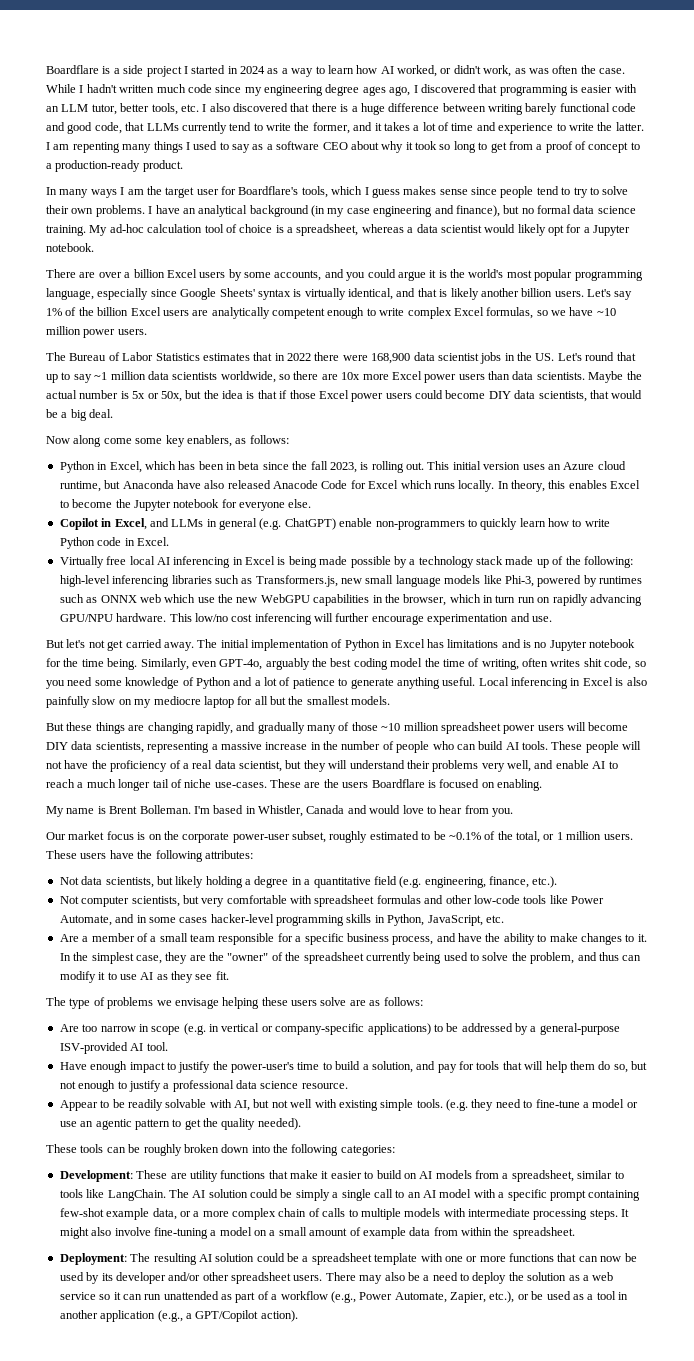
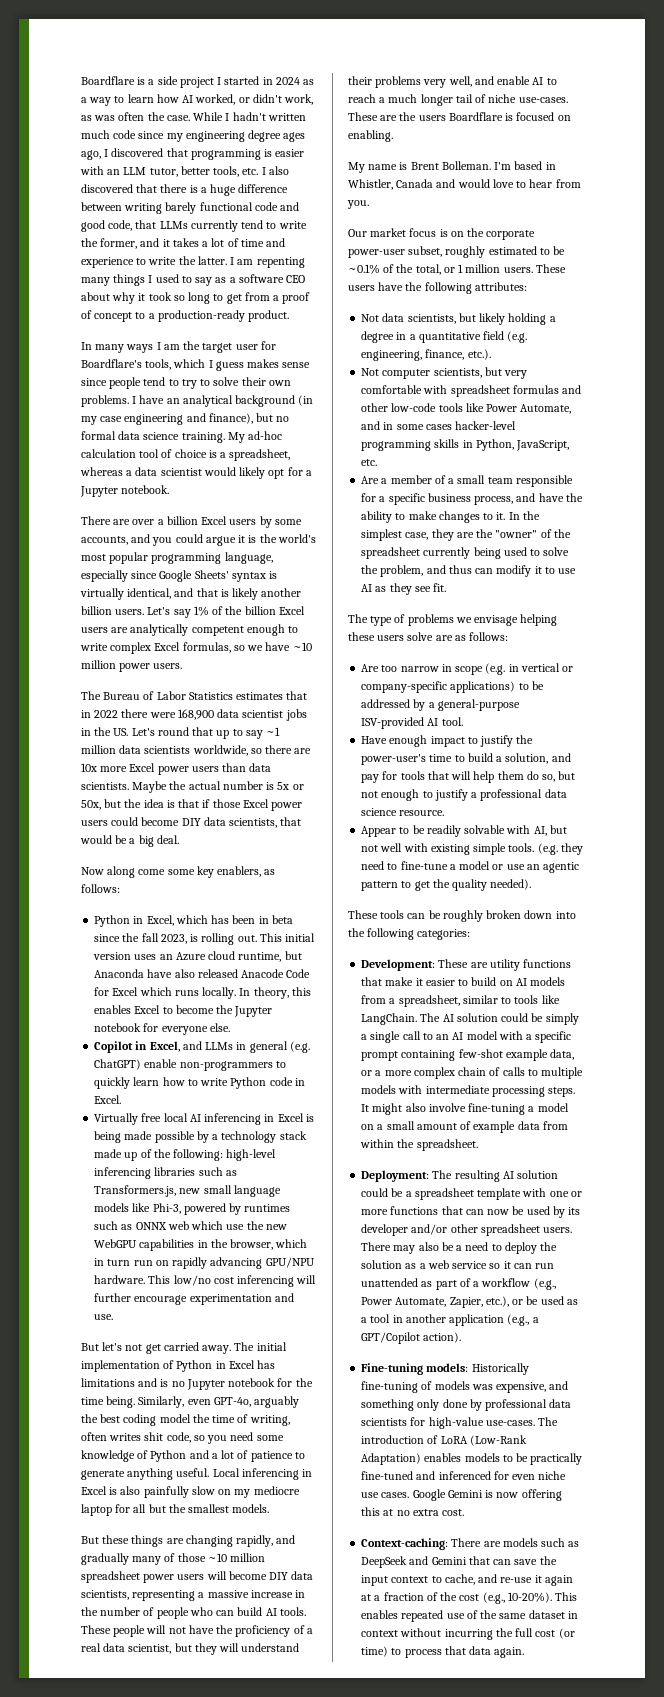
(298, 1316) none -> [361,1363,529,1375] [361,1381,569,1393] [361,1399,572,1411] [361,1417,559,1429] [361,1435,527,1446] [361,1453,583,1465] [361,1471,567,1480] [361,1489,562,1501] [361,1507,465,1516] [361,1538,580,1550] [361,1556,557,1568] [361,1574,573,1586] [361,1592,578,1604] [361,1610,578,1622] [361,1628,575,1640] [361,1646,525,1658] // Fine-tuning models: Historically fine-tuning of models was expensive, and something only done by professional data scientists for high-value use-cases. The introduction of LoRA (Low-Rank Adaptation) enables models to be practically fine-tuned and inferenced for even niche use cases. Google Gemini is now offering this at no extra cost. // Context-caching: There are models such as DeepSeek and Gemini that can save the input context to cache, and re-use it again at a fraction of the cost (e.g., 10-20%). This enables repeated use of the same dataset in context without incurring the full cost (or time) to process that data again.

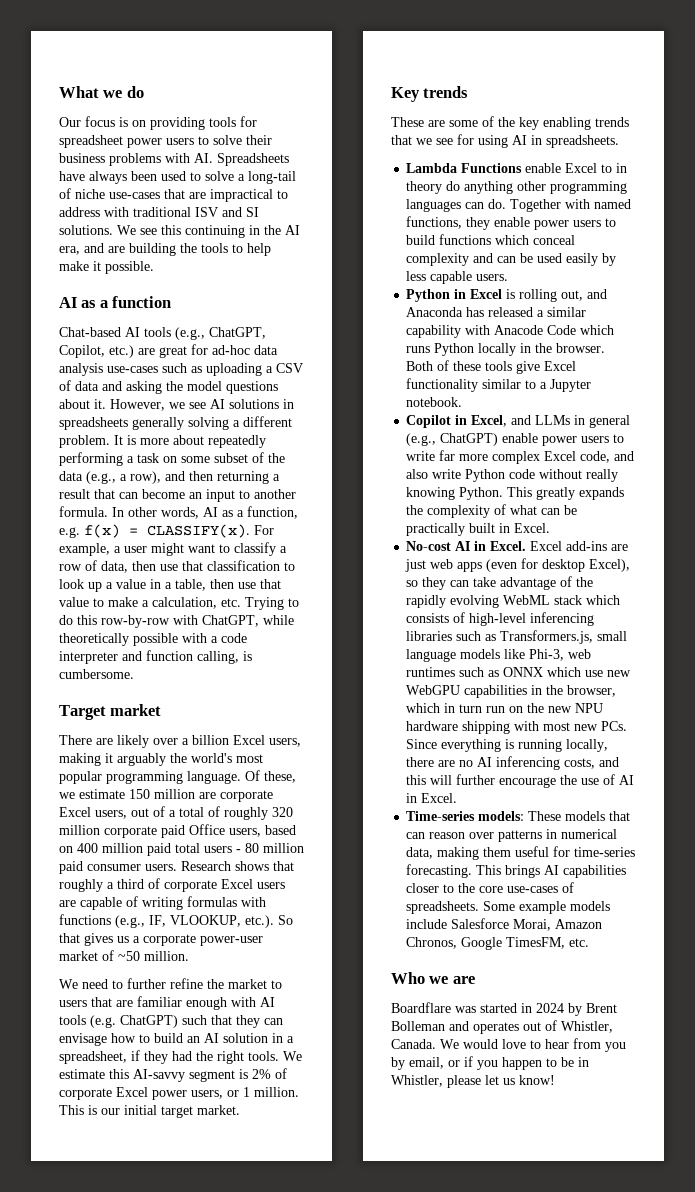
[81,76,315,88] [81,94,314,106] [81,112,306,121] [81,130,306,142] [81,148,305,160] [80,166,289,177] [81,184,289,196] [81,202,300,214] [81,220,307,232] [81,238,286,249] [81,256,305,268] [81,274,306,286] [81,292,311,304] [81,310,290,322] [81,341,276,353] [81,359,311,371] [81,377,291,389] [81,395,314,407] [81,413,290,425] [81,431,283,443] [81,449,291,461] [80,467,312,479] [80,485,170,497] [81,516,131,525] Boardflare is a side project I started in 2024 as a way to learn how AI worked, or didn't work, as was often the case. While I hadn't written much code since my engineering degree ages ago, I discovered that programming is easier with an LLM tutor, better tools, etc. I also discovered that there is a huge difference between writing barely functional code and good code, that LLMs currently tend to write the former, and it takes a lot of time and experience to write the latter. I am repenting many things I used to say as a software CEO about why it took so long to get from a proof of concept to a production-ready product. // In many ways I am the target user for Boardflare's tools, which I guess makes sense since people tend to try to solve their own problems. I have an analytical background (in my case engineering and finance), but no formal data science training. My ad-hoc calculation tool of choice is a spreadsheet, whereas a data scientist would likely opt for a Jupyter notebook. // There are -> [59,86,144,98] [59,116,257,130] [59,135,272,148] [59,153,289,166] [59,171,296,184] [59,188,288,202] [59,207,259,217] [59,225,300,238] [59,243,271,256] [59,261,154,274] [59,296,172,308] [59,327,266,340] [59,344,278,358] [59,363,303,376] [59,380,278,394] [59,399,294,411] [59,416,292,430] [59,435,266,448] [59,452,285,466] [59,471,280,484] [59,489,296,502] [59,506,298,519] [59,524,274,538] [59,542,287,556] [59,560,295,573] [59,579,281,592] [59,597,299,610] [59,615,294,628] [59,633,247,646] [59,650,252,664] [59,669,134,679] [59,704,162,720] [59,735,149,748] What we do // Our focus is on providing tools for spreadsheet power users to solve their business problems with AI. Spreadsheets have always been used to solve a long-tail of niche use-cases that are impractical to address with traditional ISV and SI solutions. We see this continuing in the AI era, and are building the tools to help make it possible. // AI as a function // Chat-based AI tools (e.g., ChatGPT, Copilot, etc.) are great for ad-hoc data analysis use-cases such as uploading a CSV of data and asking the model questions about it. However, we see AI solutions in spreadsheets generally solving a different problem. It is more about repeatedly performing a task on some subset of the data (e.g., a row), and then returning a result that can become an input to another formula. In other words, AI as a function, e.g. f(x) = CLASSIFY(x). For example, a user might want to classify a row of data, then use that classification to look up a value in a table, then use that value to make a calculation, etc. Trying to do this row-by-row with ChatGPT, while theoretically possible with a code interpreter and function calling, is cumbersome. // Target market // There are likely
[229,516,302,528] [81,534,257,546] users by some accounts, and you could argue it is -> [269,738,301,747] [59,753,166,766] users, making it arguably
[224,552,273,564] [81,570,278,582] [80,588,302,600] [81,606,305,618] [81,624,299,636] [80,642,312,654] [81,660,183,672] [81,691,308,700] [81,709,307,721] [81,727,281,739] [81,745,312,756] [81,763,272,775] [81,781,304,793] [81,799,303,811] [81,817,302,828] [80,835,179,847] [81,866,276,878] [81,884,120,893] [94,915,293,927] [94,933,316,945] [93,951,302,962] [94,969,311,978] [94,987,311,999] [94,1005,273,1017] [94,1023,230,1035] language, especially since Google Sheets' syntax is virtually identical, and that is likely another billion users. Let's say 1% of the billion Excel users are analytically competent enough to write complex Excel formulas, so we have ~10 million power users. // The Bureau of Labor Statistics estimates that in 2022 there were 168,900 data scientist jobs in the US. Let's round that up to say ~1 million data scientists worldwide, so there are 10x more Excel power users than data scientists. Maybe the actual number is 5x or 50x, but the idea is that if those Excel power users could become DIY data scientists, that would be a big deal. // Now along come some key enablers, as follows: // Python in Excel, which has been in beta since the fall 2023, is rolling out. This initial version uses an Azure cloud runtime, but Anaconda have also released Anacode Code for Excel which runs locally. In theory, this enables Excel to become the Jupyter notebook for everyone else. -> [187,770,296,784] [59,789,273,802] [59,806,293,820] [59,824,296,838] [59,843,304,856] [59,861,294,874] [59,878,285,892] [59,896,266,910] [59,914,293,928] [59,933,263,946] [59,950,189,961] [59,978,282,989] [59,996,275,1010] [59,1015,283,1028] [59,1033,294,1046] [59,1050,302,1064] [59,1068,287,1082] [59,1087,299,1100] [59,1105,240,1118] [391,86,469,102] [391,116,629,130] [391,134,619,148] [406,163,628,173] [406,181,628,194] [406,199,632,212] [406,216,617,230] [406,234,576,245] [406,253,617,266] [406,271,509,284] [406,289,608,302] [406,307,587,317] [406,325,615,338] [406,343,606,356] [406,360,577,374] [406,378,592,392] [406,397,463,407] language. Of these, we estimate 150 million are corporate Excel users, out of a total of roughly 320 million corporate paid Office users, based on 400 million paid total users - 80 million paid consumer users. Research shows that roughly a third of corporate Excel users are capable of writing formulas with functions (e.g., IF, VLOOKUP, etc.). So that gives us a corporate power-user market of ~50 million. // We need to further refine the market to users that are familiar enough with AI tools (e.g. ChatGPT) such that they can envisage how to build an AI solution in a spreadsheet, if they had the right tools. We estimate this AI-savvy segment is 2% of corporate Excel power users, or 1 million. This is our initial target market. // Key trends // These are some of the key enabling trends that we see for using AI in spreadsheets. // Lambda Functions enable Excel to in theory do anything other programming languages can do. Together with named functions, they enable power users to build functions which conceal complexity and can be used easily by less capable users. // Python in Excel is rolling out, and Anaconda has released a similar capability with Anacode Code which runs Python locally in the browser. Both of these tools give Excel functionality similar to a Jupyter notebook.
[289,1041,310,1053] (e.g. -> [406,433,437,446] (e.g.,
[179,1061,286,1071] [94,1077,305,1089] [94,1095,122,1104] [94,1113,314,1125] [94,1131,307,1143] [94,1149,224,1161] non-programmers to quickly learn how to write Python code in Excel. // Virtually free local AI inferencing in Excel is being made possible by a technology stack made up of the following: -> [542,434,625,446] [406,450,635,464] [406,469,619,482] [406,487,625,500] [406,504,578,518] [406,523,551,536] [406,541,629,551] [405,558,631,572] [406,576,594,590] [406,595,621,608] [406,612,466,623] power users to write far more complex Excel code, and also write Python code without really knowing Python. This greatly expands the complexity of what can be practically built in Excel. // No-cost AI in Excel. Excel add-ins are just web apps (even for desktop Excel), so they can take advantage of the rapidly evolving WebML stack which consists of
[179,1188,201,1194] new -> (594, 637) none
[183,1203,242,1215] powered by -> [568,649,592,659] web
[167,1221,189,1230] web -> (544, 672) none
[246,1221,264,1230] the -> (604, 673) none
[172,1257,315,1269] [94,1275,317,1287] [94,1293,294,1305] [94,1314,114,1320] [81,1342,287,1354] [81,1360,276,1372] [81,1378,313,1390] [81,1396,300,1408] [81,1414,290,1426] [81,1432,284,1444] [81,1450,305,1462] [81,1468,313,1480] [81,1486,300,1498] [81,1504,270,1516] [81,1535,296,1547] [81,1553,266,1565] [81,1571,314,1583] [81,1590,306,1601] [81,1607,306,1619] [81,1625,313,1637] [81,1643,300,1655] [348,76,557,88] [348,94,568,106] [348,112,571,121] [348,130,393,142] [348,161,556,173] [348,179,456,190] rapidly advancing GPU/NPU hardware. This low/no cost inferencing will further encourage experimentation and use. // But let's not get carried away. The initial implementation of Python in Excel has limitations and is no Jupyter notebook for the time being. Similarly, even GPT-4o, arguably the best coding model the time of writing, often writes shit code, so you need some knowledge of Python and a lot of patience to generate anything useful. Local inferencing in Excel is also painfully slow on my mediocre laptop for all but the smallest models. // But these things are changing rapidly, and gradually many of those ~10 million spreadsheet power users will become DIY data scientists, representing a massive increase in the number of people who can build AI tools. These people will not have the proficiency of a real data scientist, but they will understand their problems very well, and enable AI to reach a much longer tail of niche use-cases. These are the users Boardflare is focused on enabling. // My name is Brent Bolleman. I'm based in Whistler, Canada and -> [527,703,604,713] [406,721,628,734] [406,739,609,752] [406,756,620,770] [406,774,635,788] [406,793,458,803] [406,811,631,821] [406,829,618,842] [406,846,636,860] [406,864,627,878] [406,882,575,893] [406,901,611,914] [406,918,603,931] [406,937,590,950] [391,972,475,984] [391,1002,617,1016] [391,1020,613,1034] [391,1039,459,1049] the new NPU hardware shipping with most new PCs. Since everything is running locally, there are no AI inferencing costs, and this will further encourage the use of AI in Excel. // Time-series models: These models that can reason over patterns in numerical data, making them useful for time-series forecasting. This brings AI capabilities closer to the core use-cases of spreadsheets. Some example models include Salesforce Morai, Amazon Chronos, Google TimesFM, etc. // Who we are // Boardflare was started in 2024 by Brent Bolleman and operates out of Whistler, Canada. We
[347,200,369,209] [348,228,536,240] [348,246,566,258] [348,264,566,275] [348,282,527,294] [361,313,556,325] [361,331,528,343] [361,349,491,361] [361,367,528,379] [361,385,582,397] [361,403,572,414] [361,421,517,430] [361,439,570,451] [361,459,378,466] [361,475,573,487] [361,493,583,505] [361,511,540,523] [361,529,571,541] [361,547,570,559] [361,565,577,577] [361,583,447,595] [348,614,558,626] [348,632,509,641] [361,663,574,675] [361,681,544,693] [361,699,520,711] [361,717,463,729] [361,735,534,747] [361,753,571,765] [361,771,576,783] [361,789,567,801] [361,808,445,816] [361,825,567,837] [361,843,583,855] [361,861,580,873] [361,879,532,891] [348,910,576,922] [348,928,471,940] [361,959,572,971] [361,977,566,986] [361,995,560,1007] [361,1013,579,1025] [361,1031,572,1043] [361,1049,575,1061] [361,1067,584,1079] [361,1085,576,1097] [361,1103,569,1115] [361,1121,568,1133] [360,1139,478,1151] [361,1170,559,1182] [361,1188,582,1200] [361,1206,581,1218] [361,1224,573,1236] [361,1242,558,1254] [361,1260,555,1269] [361,1278,556,1290] [361,1296,578,1308] [361,1314,539,1326] [361,1332,462,1344] [361,1363,529,1375] [361,1381,569,1393] [361,1399,572,1411] [361,1417,559,1429] [361,1435,527,1446] [361,1453,583,1465] [361,1471,567,1480] [361,1489,562,1501] [361,1507,465,1516] [361,1538,580,1550] [361,1556,557,1568] [361,1574,573,1586] [361,1592,578,1604] [361,1610,578,1622] [361,1628,575,1640] [361,1646,525,1658] you. // Our market focus is on the corporate power-user subset, roughly estimated to be ~0.1% of the total, or 1 million users. These users have the following attributes: // Not data scientists, but likely holding a degree in a quantitative field (e.g. engineering, finance, etc.). // Not computer scientists, but very comfortable with spreadsheet formulas and other low-code tools like Power Automate, and in some cases hacker-level programming skills in Python, JavaScript, etc. // Are a member of a small team responsible for a specific business process, and have the ability to make changes to it. In the simplest case, they are the "owner" of the spreadsheet currently being used to solve the problem, and thus can modify it to use AI as they see fit. // The type of problems we envisage helping these users solve are as follows: // Are too narrow in scope (e.g. in vertical or company-specific applications) to be addressed by a general-purpose ISV-provided AI tool. // Have enough impact to justify the power-user's time to build a solution, and pay for tools that will help them do so, but not enough to justify a professional data science resource. // Appear to be readily solvable with AI, but not well with existing simple tools. (e.g. they need to fine-tune a model or use an agentic pattern to get the quality needed). // These tools can be roughly broken down into the following categories: // Development: These are utility functions that make it easier to build on AI models from a spreadsheet, similar to tools like LangChain. The AI solution could be simply a single call to an AI model with a specific prompt containing few-shot example data, or a more complex chain of calls to multiple models with intermediate processing steps. It might also involve fine-tuning a model on a small amount of example data from within the spreadsheet. // Deployment: The resulting AI solution could be a spreadsheet template with one or more functions that can now be used by its developer and/or other spreadsheet users. There may also be a need to deploy the solution as a web service so it can run unattended as part of a workflow (e.g., Power Automate, Zapier, etc.), or be used as a tool in another application (e.g., a GPT/Copilot action). // Fine-tuning models: Historically fine-tuning of models was expensive, and something only done by professional data scientists for high-value use-cases. The introduction of LoRA (Low-Rank Adaptation) enables models to be practically fine-tuned and inferenced for even niche use cases. Google Gemini is now offering this at no extra cost. // Context-caching: There are models such as DeepSeek and Gemini that can save the input context to cache, and re-use it again at a fraction of the cost (e.g., 10-20%). This enables repeated use of the same dataset in context without incurring the full cost (or time) to process that data again. -> [605,1042,626,1052] [391,1056,589,1070] [391,1075,555,1088] you by email, or if you happen to be in Whistler, please let us know!

